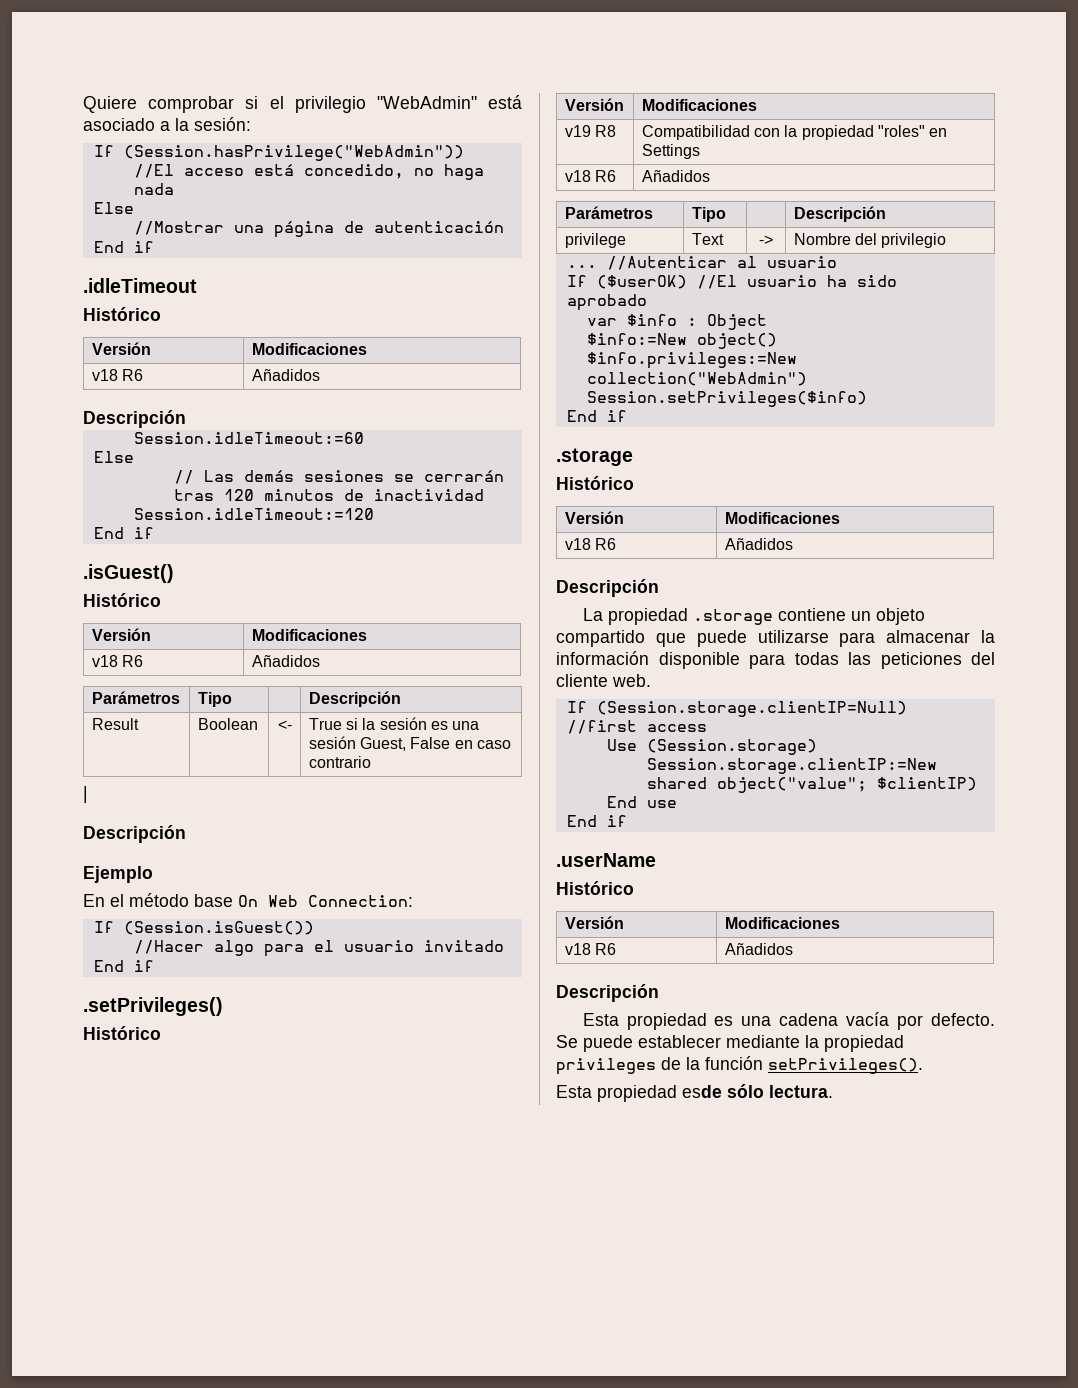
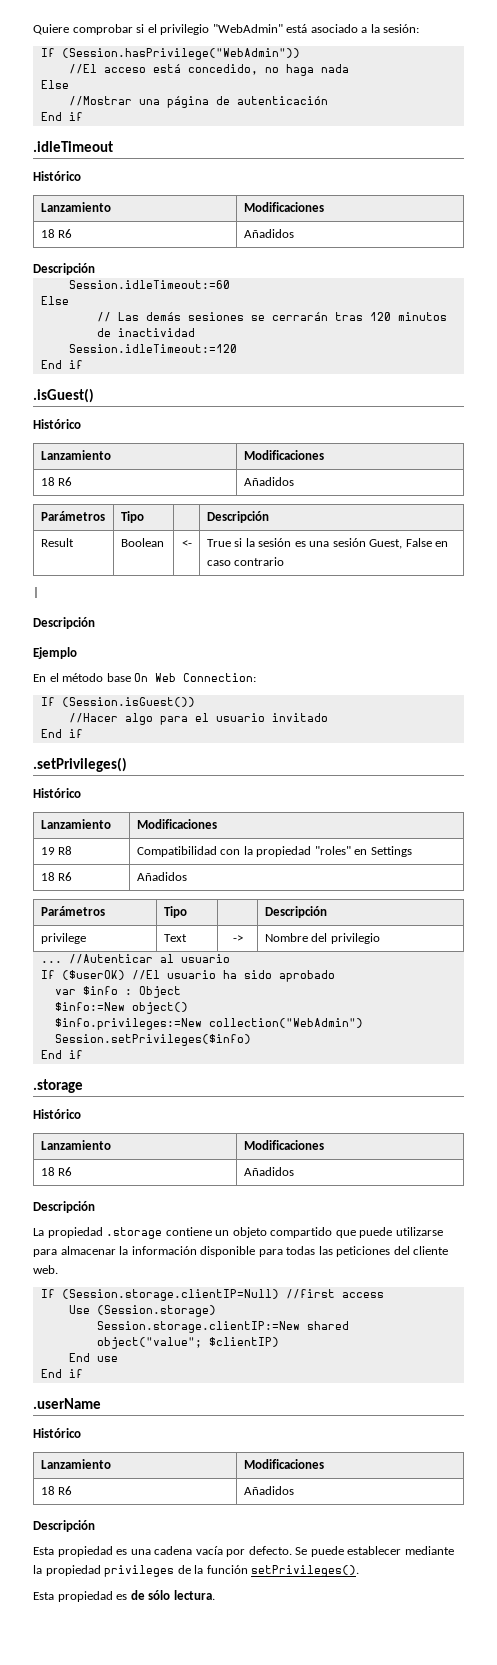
[91,342,151,355] [251,343,367,355] [91,369,118,381] Versión | Modificaciones // v18 -> [40,202,111,212] [243,202,324,212] [40,229,55,238] Lanzamiento | Modificaciones // 18
[91,628,151,641] [251,629,367,641] [91,655,118,667] Versión | Modificaciones // v18 -> [40,450,111,460] [243,450,324,460] [40,477,55,486] Lanzamiento | Modificaciones // 18
[564,98,624,111] [641,99,757,111] [564,125,591,137] Versión | Modificaciones // v19 -> [40,819,111,829] [136,819,217,829] [40,847,55,855] Lanzamiento | Modificaciones // 19
[564,170,591,182] v18 -> [40,872,55,881] 18
[564,511,624,524] [724,512,840,524] [564,538,591,550] Versión | Modificaciones // v18 -> [40,1140,111,1150] [243,1140,324,1150] [40,1167,55,1176] Lanzamiento | Modificaciones // 18
[564,916,624,929] [724,917,840,929] [564,943,591,955] Versión | Modificaciones // v18 -> [40,1459,111,1469] [243,1459,324,1469] [40,1486,55,1495] Lanzamiento | Modificaciones // 18
[682,1085,722,1098] esde -> [116,1590,145,1600] es de

